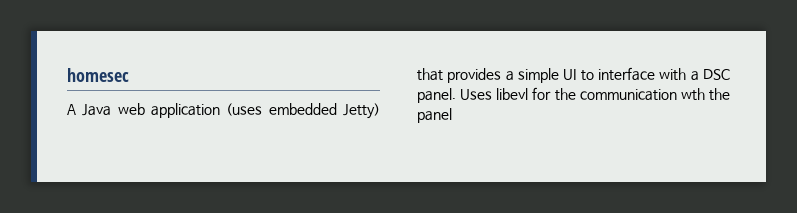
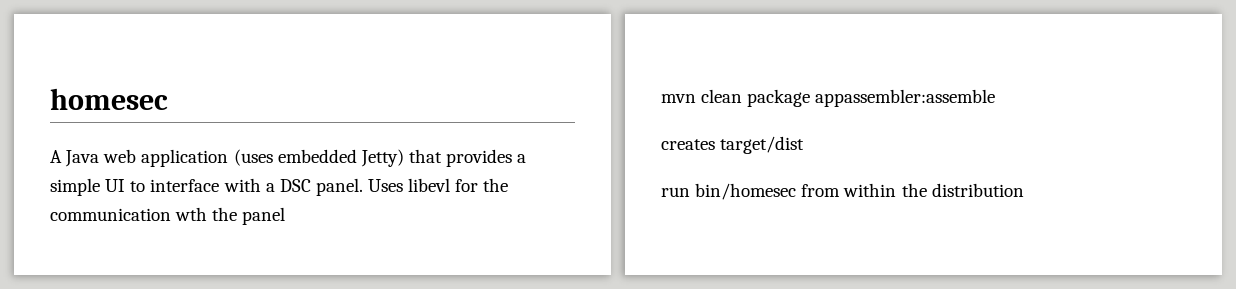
(452, 115) none -> [661,89,996,107] [661,136,805,154] [661,183,1024,200] // mvn clean package appassembler:assemble // creates target/dist // run bin/homesec from within the distribution

